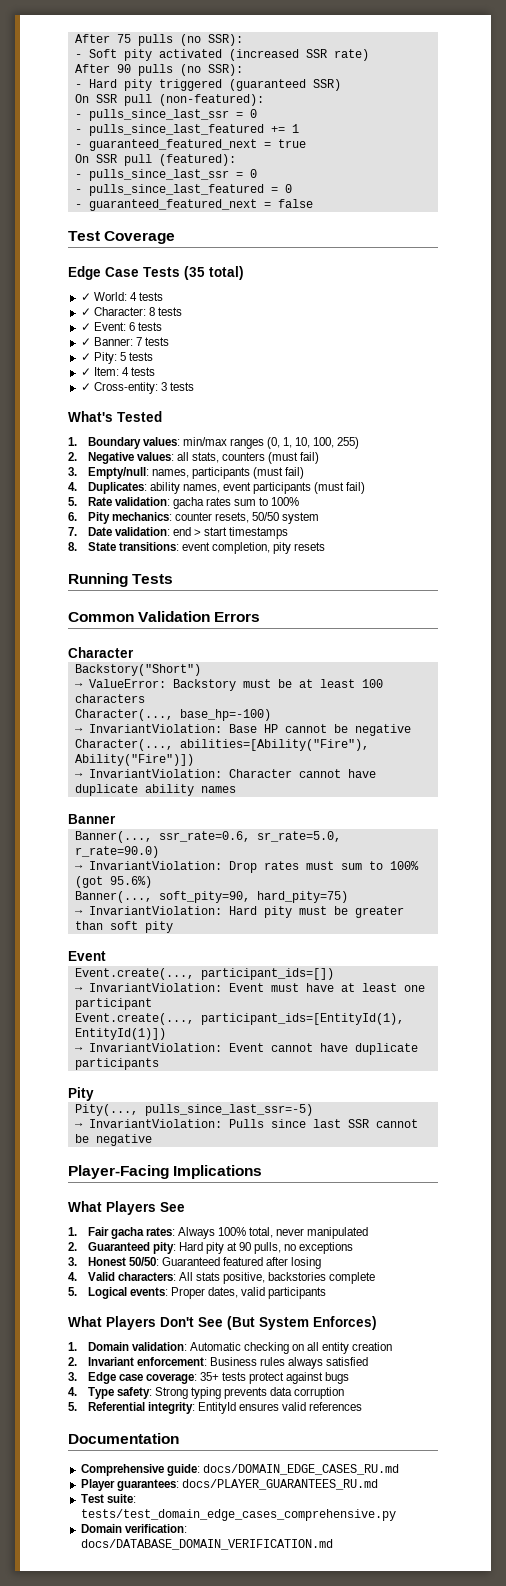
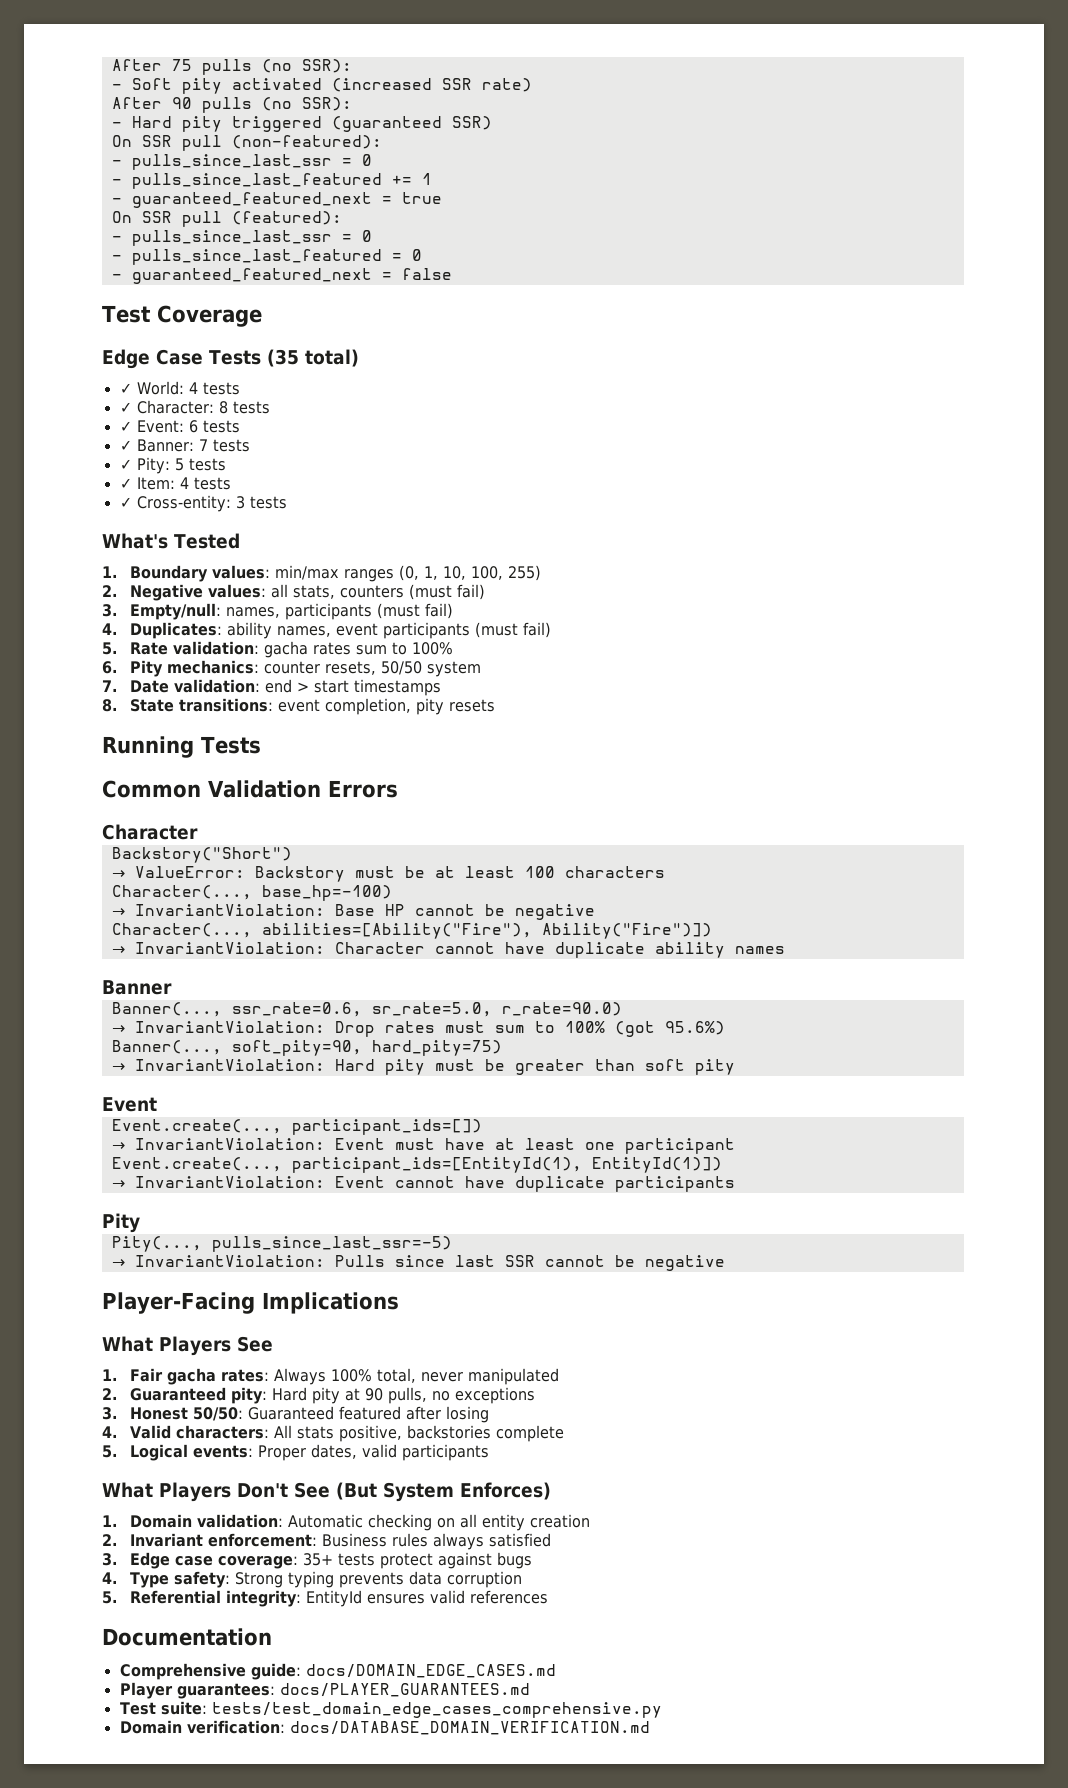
[202,1464,399,1475] docs/DOMAIN_EDGE_CASES_RU.md -> [305,1664,556,1678] docs/DOMAIN_EDGE_CASES.md
[181,1479,378,1490] docs/PLAYER_GUARANTEES_RU.md -> [279,1683,530,1697] docs/PLAYER_GUARANTEES.md

